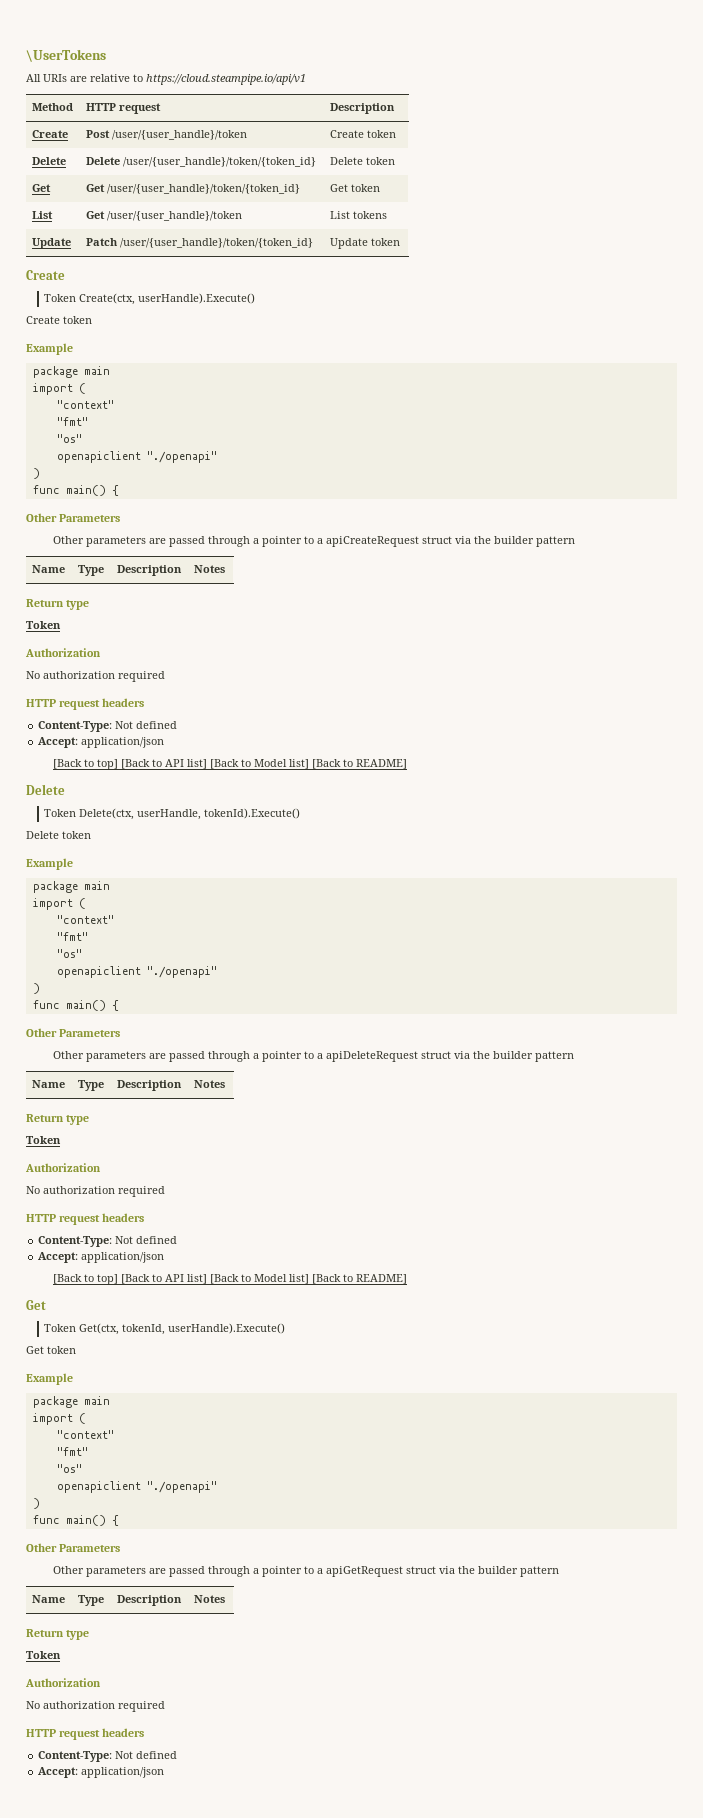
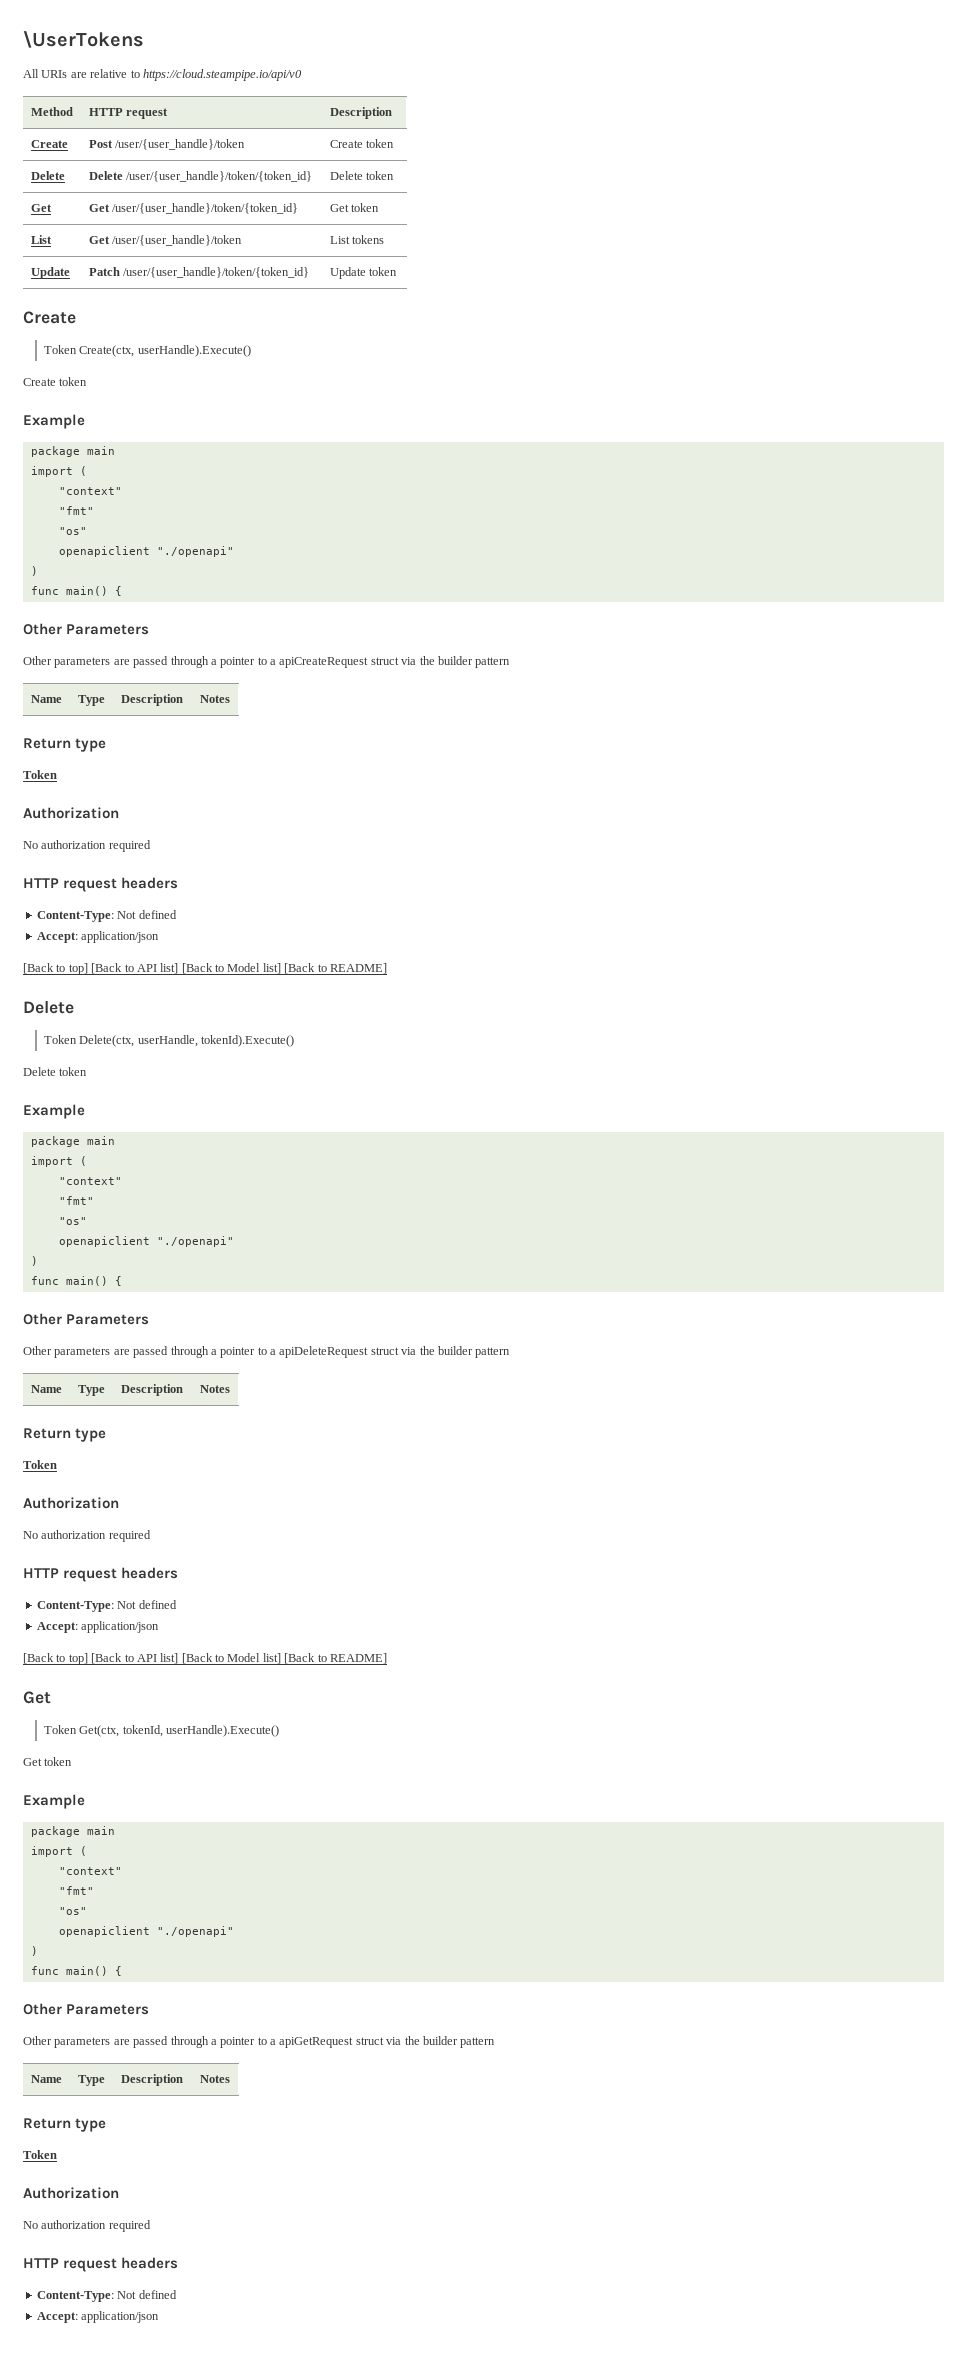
[146,74,306,85] https://cloud.steampipe.io/api/v1 -> [142,69,302,81] https://cloud.steampipe.io/api/v0

